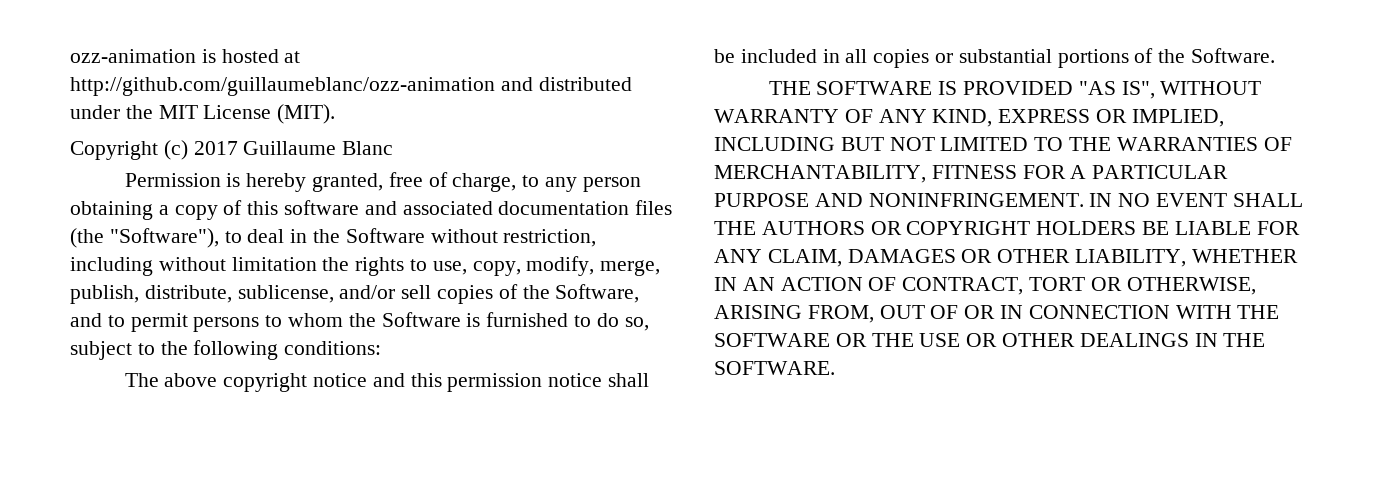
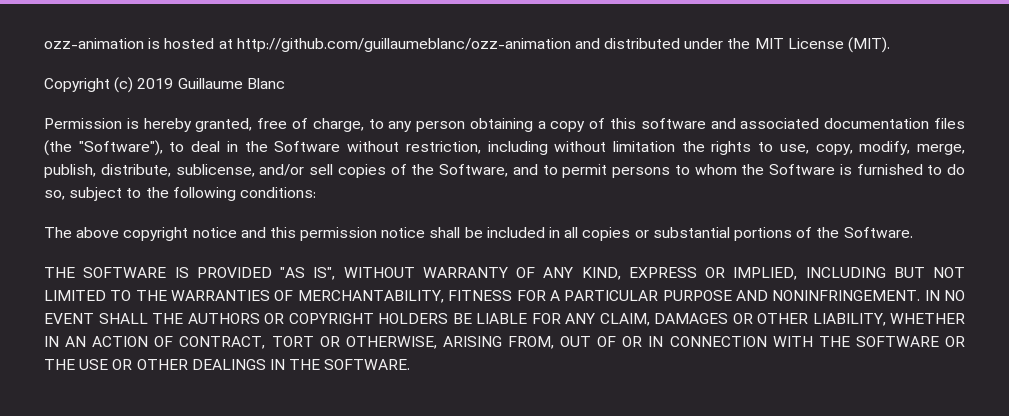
[193,141,238,155] 2017 -> [137,78,174,89] 2019

